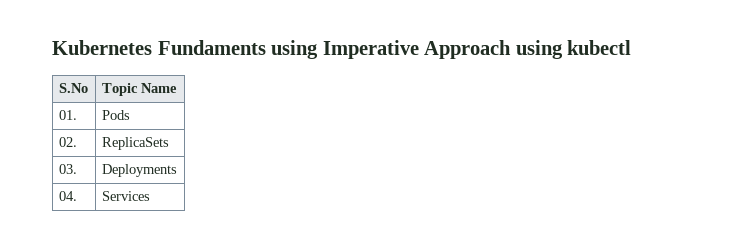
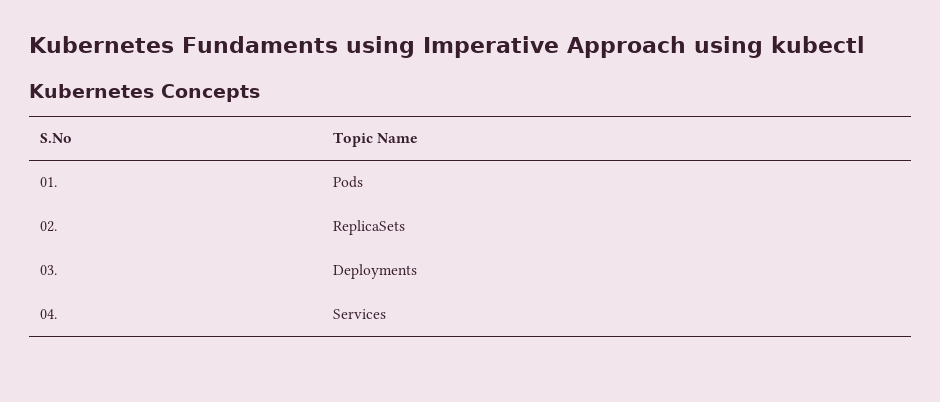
(632, 47) none -> [29,84,260,102] // Kubernetes Concepts

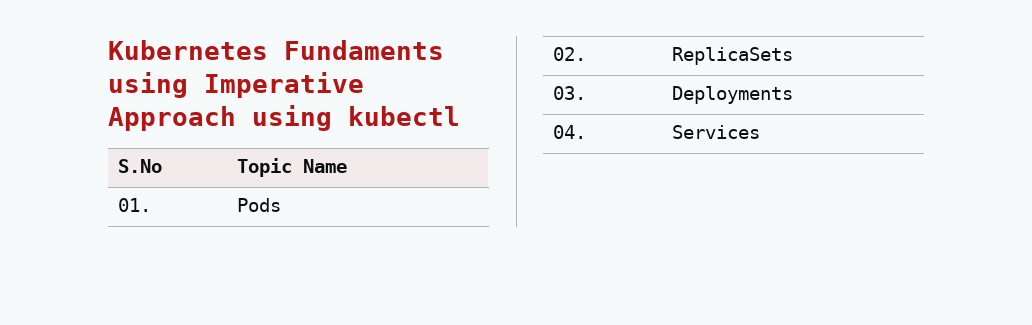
[29,84,260,102] // Kubernetes Concepts -> (460, 116) none

